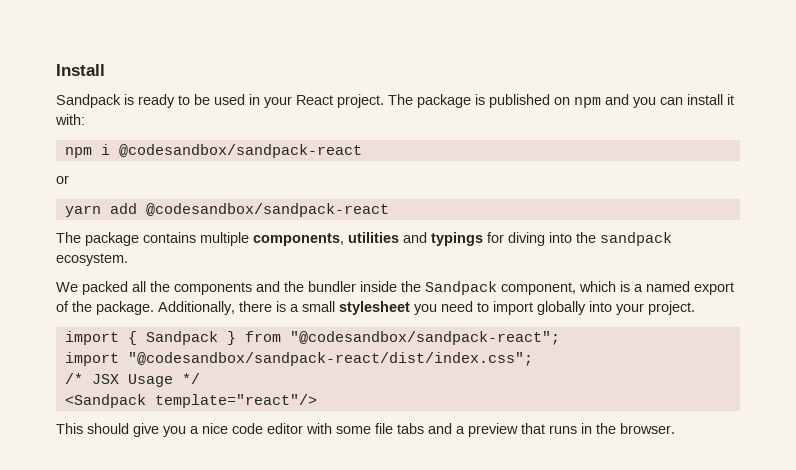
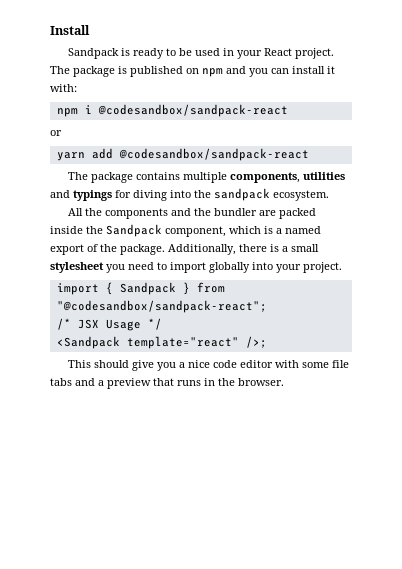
[56,281,146,295] We packed all -> [68,208,84,216] All
(356, 286) none -> [259,208,317,219] are packed
[64,352,533,366] // import "@codesandbox/sandpack-react/dist/index.css"; -> (267, 306) none
[154,394,317,408] template="react"/> -> [126,336,267,349] template="react" />;

